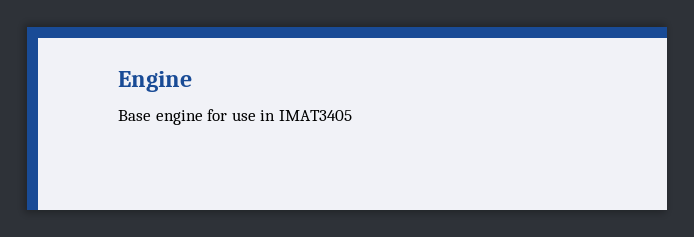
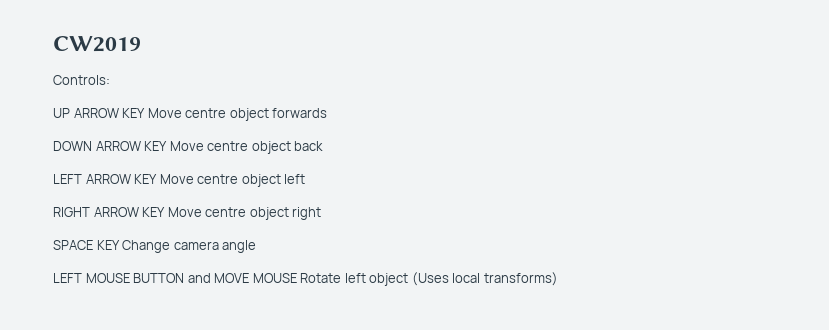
[118,71,192,92] [118,109,352,125] Engine // Base engine for use in IMAT3405 -> [53,36,141,52] [53,75,110,85] [53,108,328,121] [53,141,324,154] [53,174,306,187] [53,207,322,220] [53,240,257,253] [53,272,558,286] CW2019 // Controls: // UP ARROW KEY Move centre object forwards // DOWN ARROW KEY Move centre object back // LEFT ARROW KEY Move centre object left // RIGHT ARROW KEY Move centre object right // SPACE KEY Change camera angle // LEFT MOUSE BUTTON and MOVE MOUSE Rotate left object (Uses local transforms)

